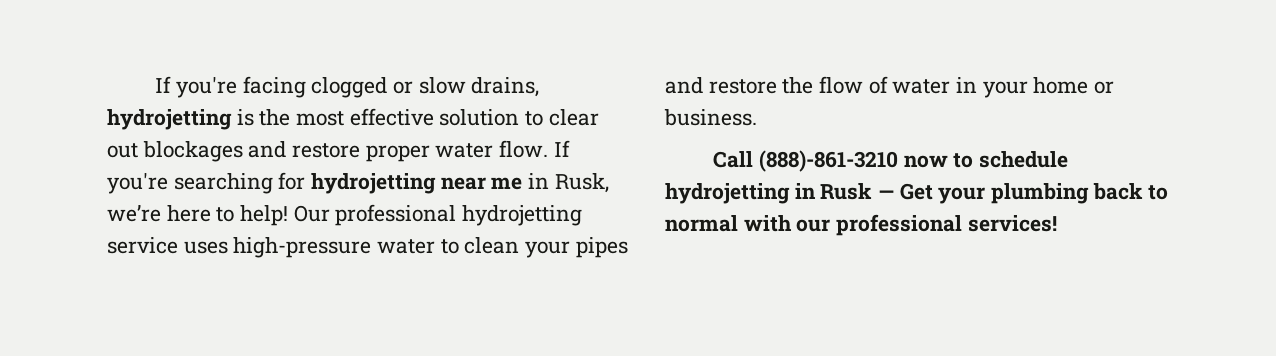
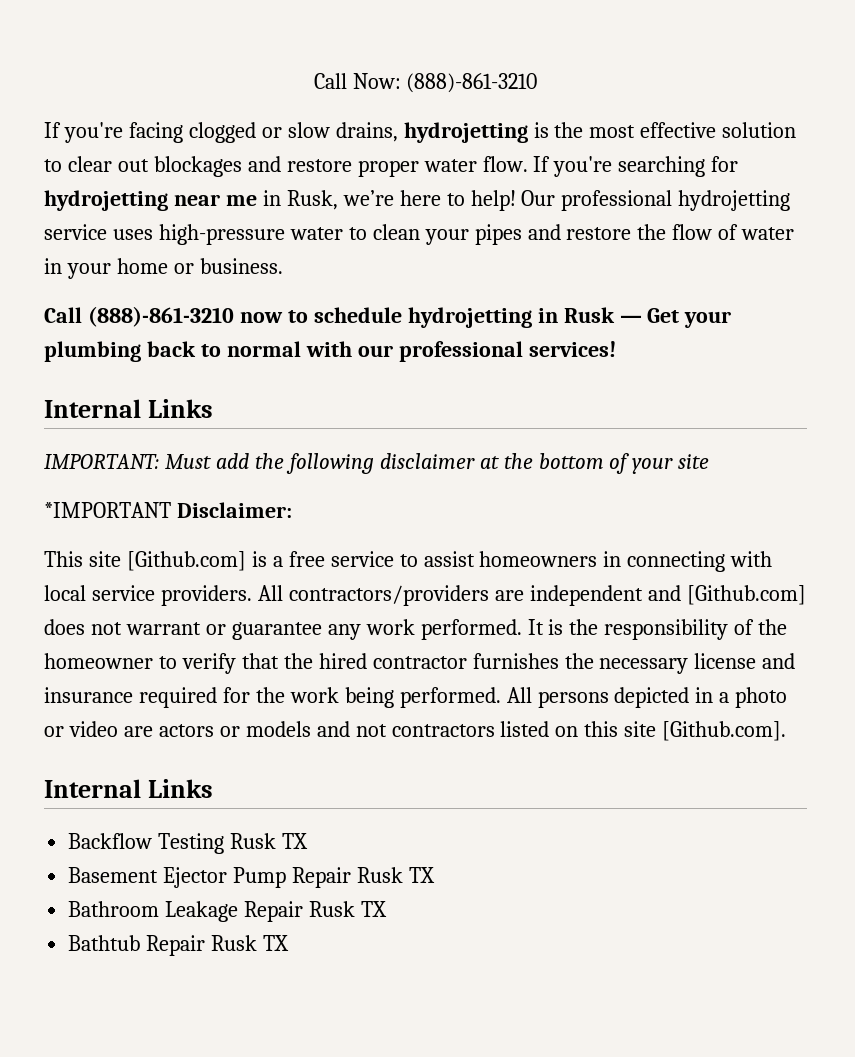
(155, 84) none -> [313,73,538,93] Call Now: (888)-861-3210 //
(1057, 223) none -> [44,399,213,418] [44,453,710,474] [44,502,292,518] [44,551,773,572] [44,585,806,606] [44,619,788,640] [44,653,796,674] [44,687,788,708] [44,721,787,741] [44,779,213,798] [68,833,309,854] [68,867,435,888] [68,901,387,922] [68,935,290,956] // Internal Links // IMPORTANT: Must add the following disclaimer at the bottom of your site // *IMPORTANT Disclaimer: // This site [Github.com] is a free service to assist homeowners in connecting with local service providers. All contractors/providers are independent and [Github.com] does not warrant or guarantee any work performed. It is the responsibility of the homeowner to verify that the hired contractor furnishes the necessary license and insurance required for the work being performed. All persons depicted in a photo or video are actors or models and not contractors listed on this site [Github.com]. // Internal Links // Backflow Testing Rusk TX // Basement Ejector Pump Repair Rusk TX // Bathroom Leakage Repair Rusk TX // Bathtub Repair Rusk TX

